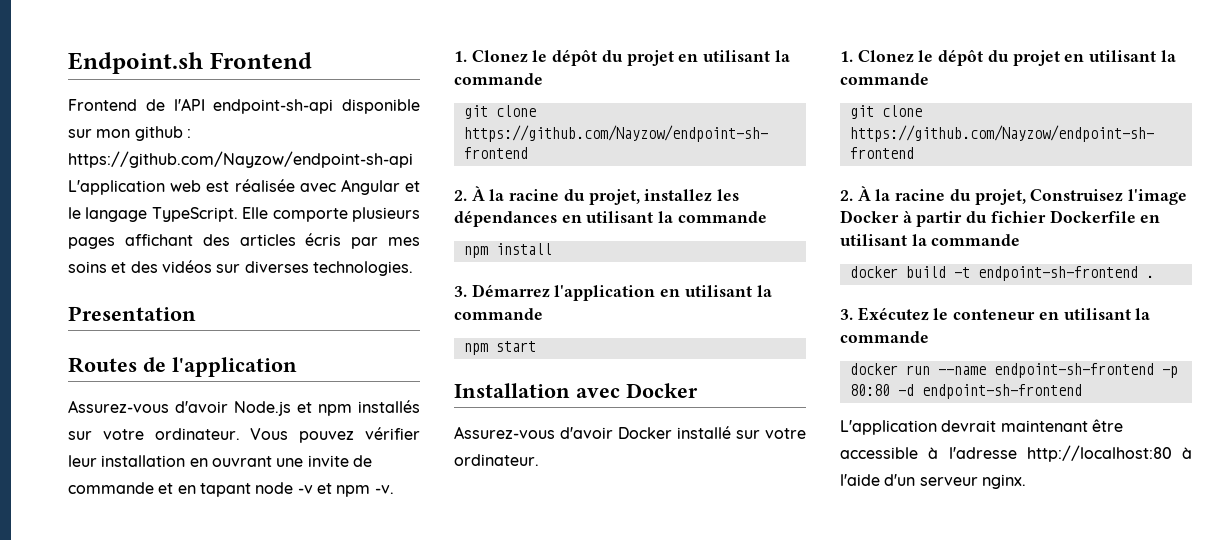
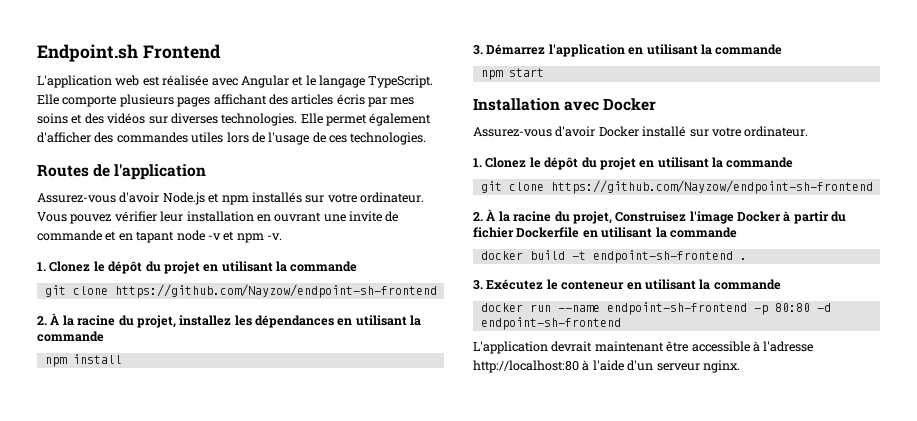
[68,98,420,114] [68,126,191,141] [68,151,413,168] Frontend de l'API endpoint-sh-api disponible sur mon github : https://github.com/Nayzow/endpoint-sh-api -> (221, 51) none
[68,306,196,321] // Presentation -> [300,113,432,126] [37,132,427,145] Elle permet également d'afficher des commandes utiles lors de l'usage de ces technologies.

